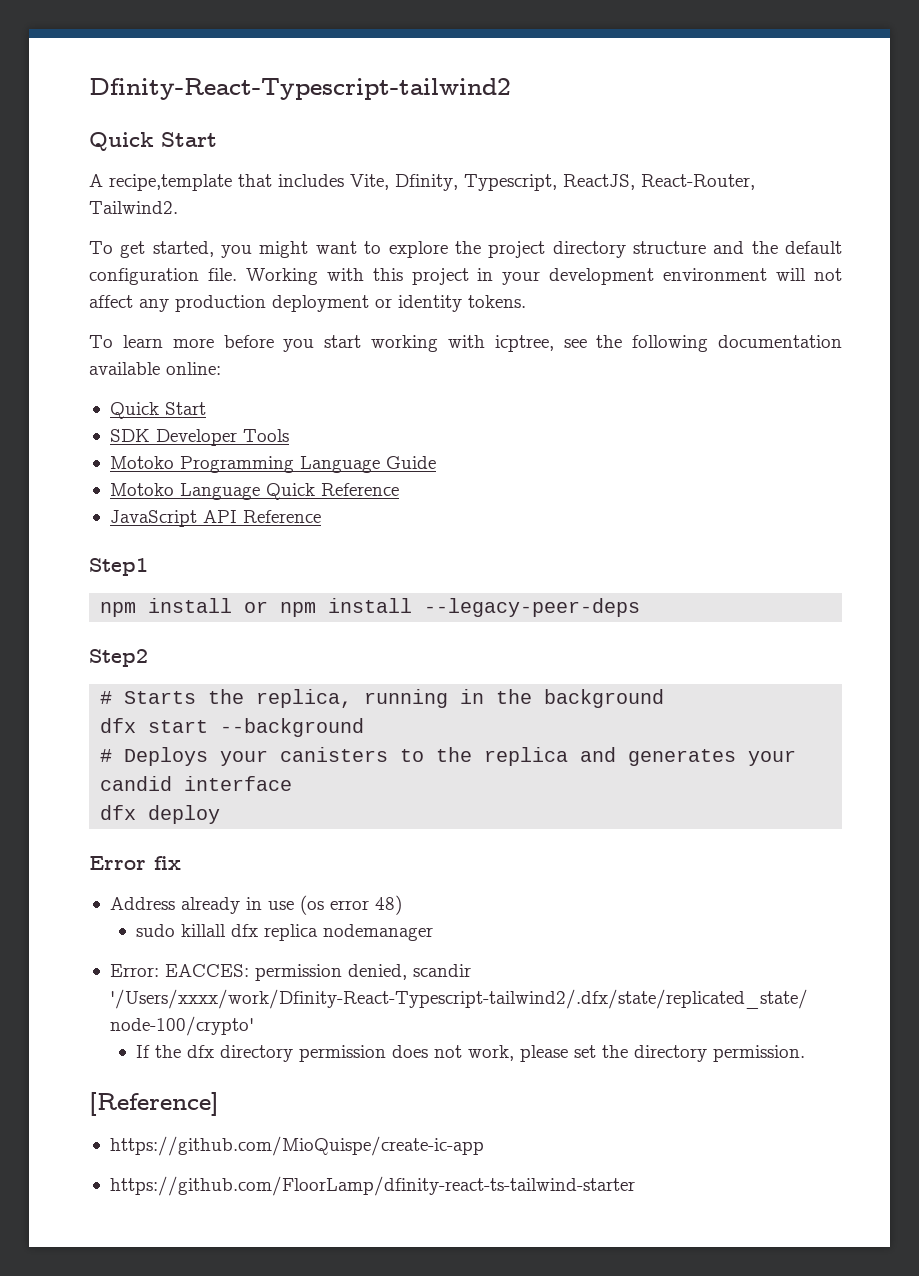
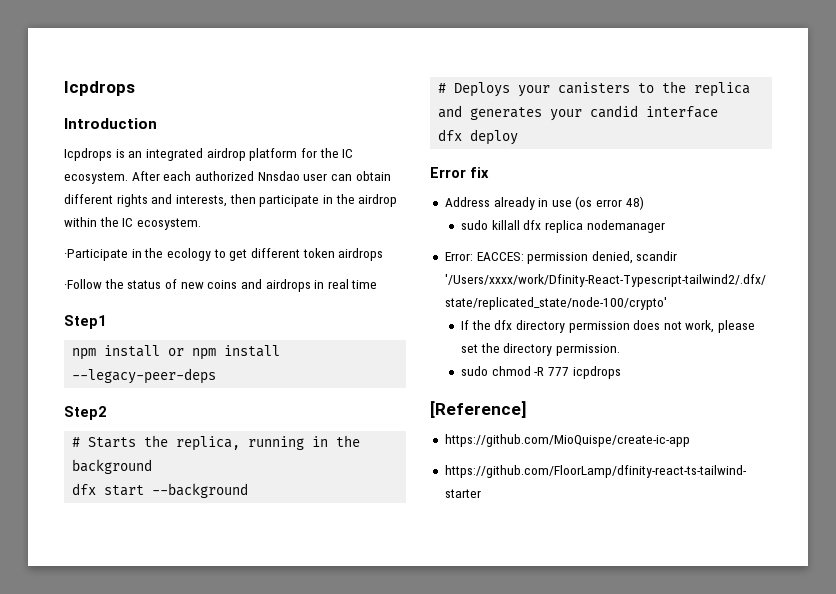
[89,78,511,100] [89,132,217,151] [89,174,755,191] [89,201,178,214] [89,241,842,258] [89,268,843,285] [89,295,526,312] [89,335,842,352] [89,362,221,375] [109,402,206,419] [109,429,289,446] [109,456,436,473] [109,483,399,500] [109,510,321,527] Dfinity-React-Typescript-tailwind2 // Quick Start // A recipe,template that includes Vite, Dfinity, Typescript, ReactJS, React-Router, Tailwind2. // To get started, you might want to explore the project directory structure and the default configuration file. Working with this project in your development environment will not affect any production deployment or identity tokens. // To learn more before you start working with icptree, see the following documentation available online: // Quick Start // SDK Developer Tools // Motoko Programming Language Guide // Motoko Language Quick Reference // JavaScript API Reference -> [64,81,135,96] [64,118,157,129] [64,148,354,161] [64,171,391,184] [64,194,398,207] [64,217,201,230] [64,248,384,261] [64,279,378,292] Icpdrops // Introduction // Icpdrops is an integrated airdrop platform for the IC ecosystem. After each authorized Nnsdao user can obtain different rights and interests, then participate in the airdrop within the IC ecosystem. // ·Participate in the ecology to get different token airdrops // ·Follow the status of new coins and airdrops in real time
(805, 1053) none -> [460,366,621,379] // sudo chmod -R 777 icpdrops

